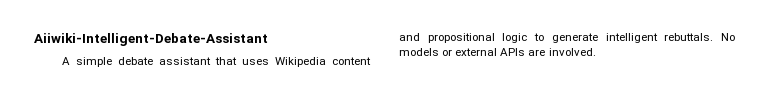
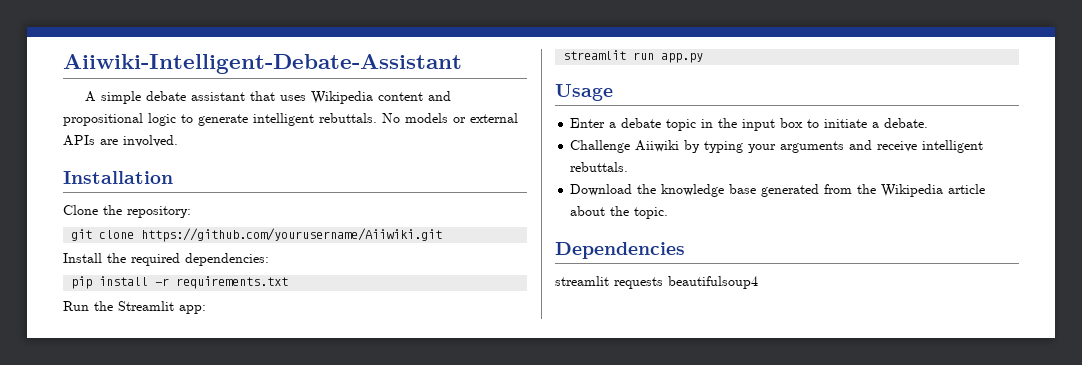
(596, 52) none -> [63,171,173,184] [63,205,191,218] [71,228,443,242] [63,253,269,266] [71,276,289,289] [63,301,206,314] [563,50,704,63] [555,84,613,101] [570,118,929,131] [570,140,984,153] [570,162,629,172] [570,184,986,197] [570,206,669,219] [555,242,685,259] [555,276,758,289] // Installation // Clone the repository: // git clone https://github.com/yourusername/Aiiwiki.git // Install the required dependencies: // pip install -r requirements.txt // Run the Streamlit app: // streamlit run app.py // Usage // Enter a debate topic in the input box to initiate a debate. // Challenge Aiiwiki by typing your arguments and receive intelligent rebuttals. // Download the knowledge base generated from the Wikipedia article about the topic. // Dependencies // streamlit requests beautifulsoup4

